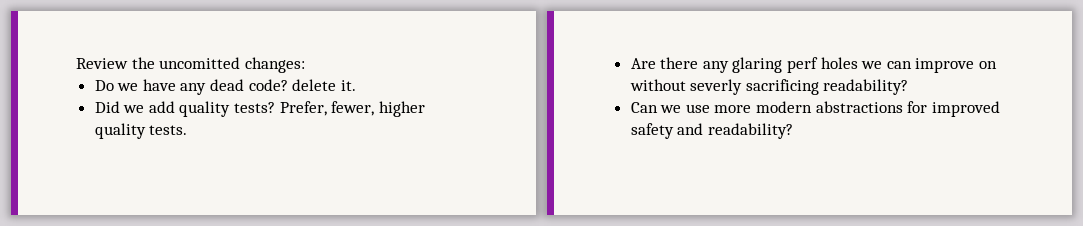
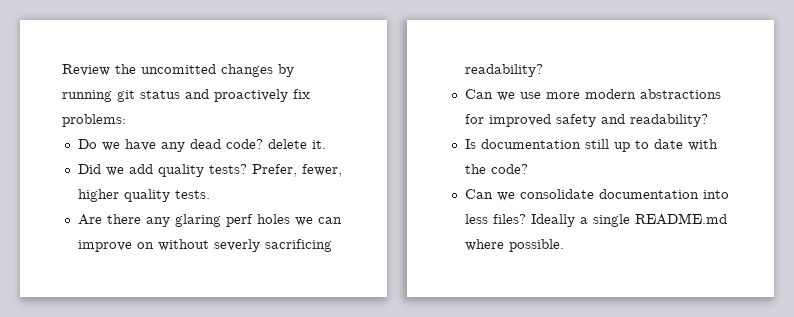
[244,57,305,73] changes: -> [221,64,294,77] [62,89,310,102] [62,114,126,127] changes by running git status and proactively fix problems:
(793, 131) none -> [464,139,718,152] [464,164,528,174] [464,189,729,201] [464,213,727,227] [464,239,564,252] // Is documentation still up to date with the code? // Can we consolidate documentation into less files? Ideally a single README.md where possible.

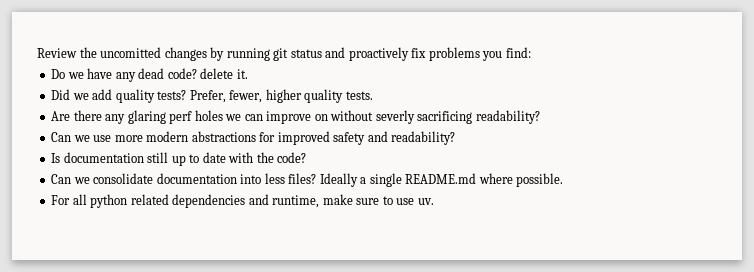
[62,114,126,127] problems: -> [428,47,531,61] problems you find:
(564, 245) none -> [51,194,434,208] // For all python related dependencies and runtime, make sure to use uv.

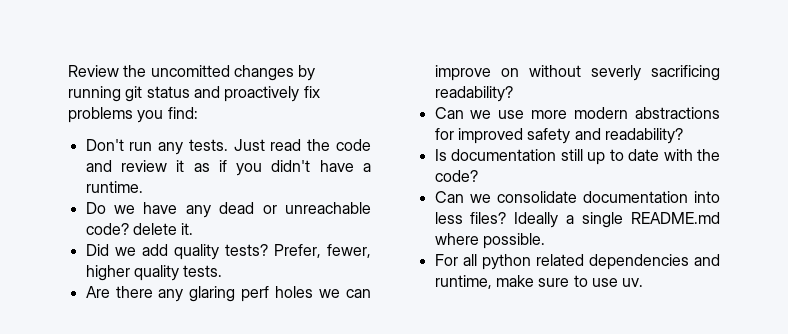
(531, 52) none -> [85,139,371,155] [85,160,372,176] [85,181,143,193] // Don't run any tests. Just read the code and review it as if you didn't have a runtime.
(165, 73) none -> [262,202,371,214] or unreachable

